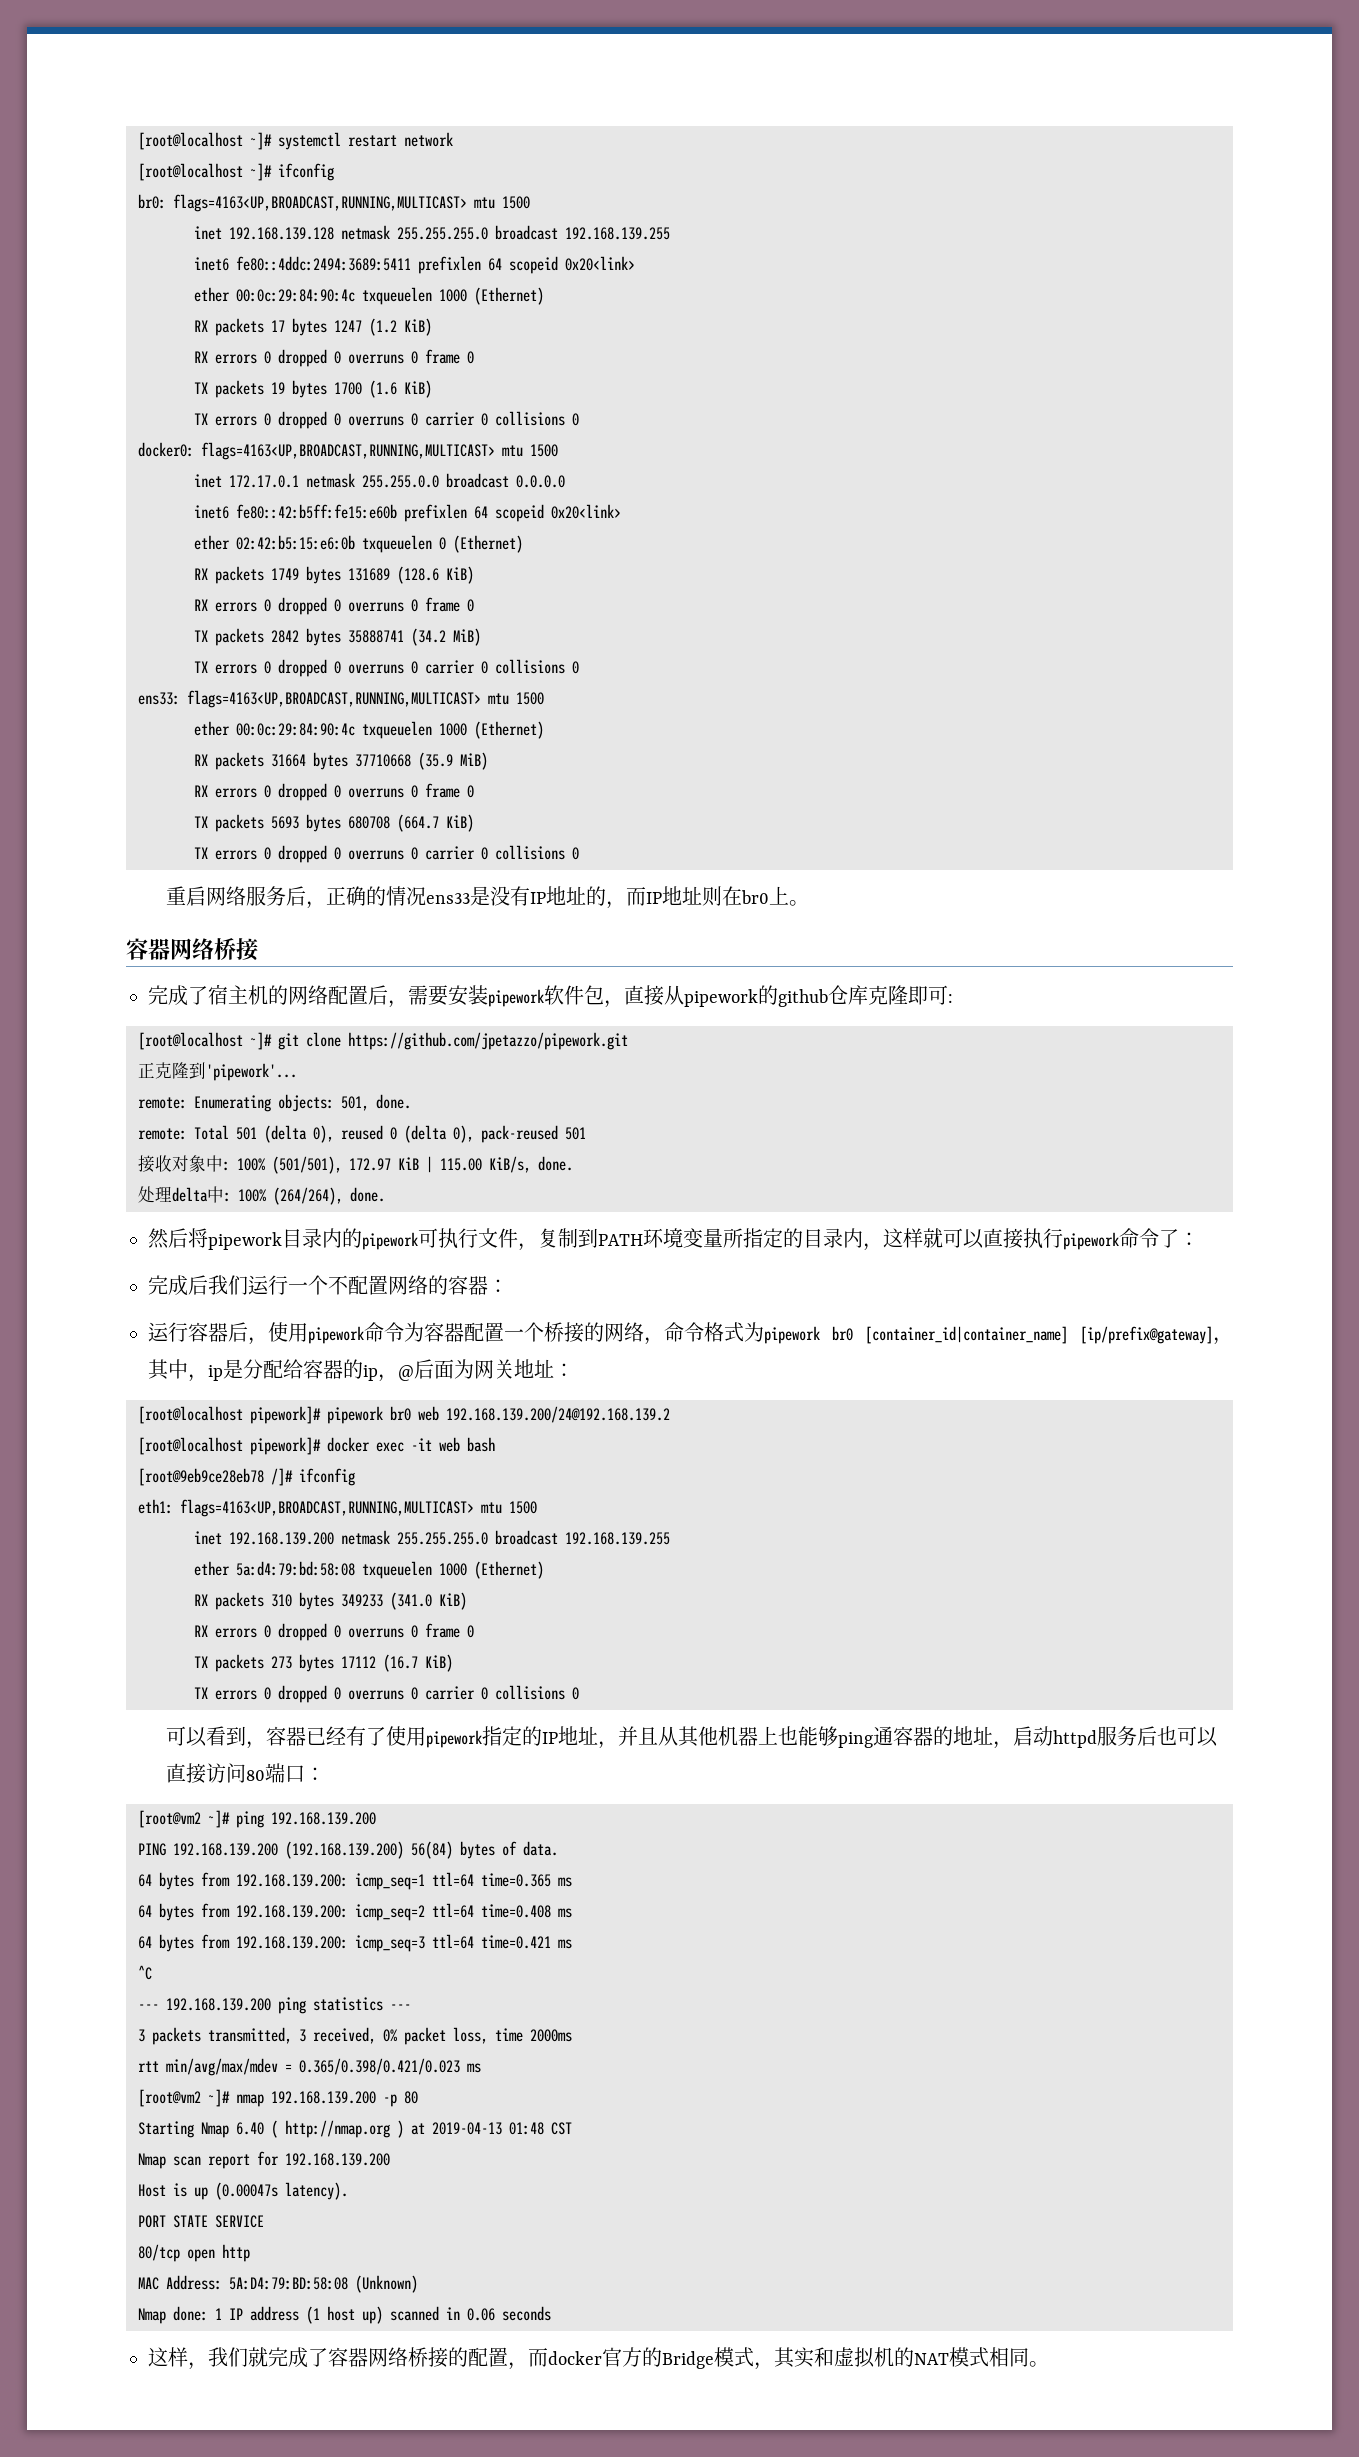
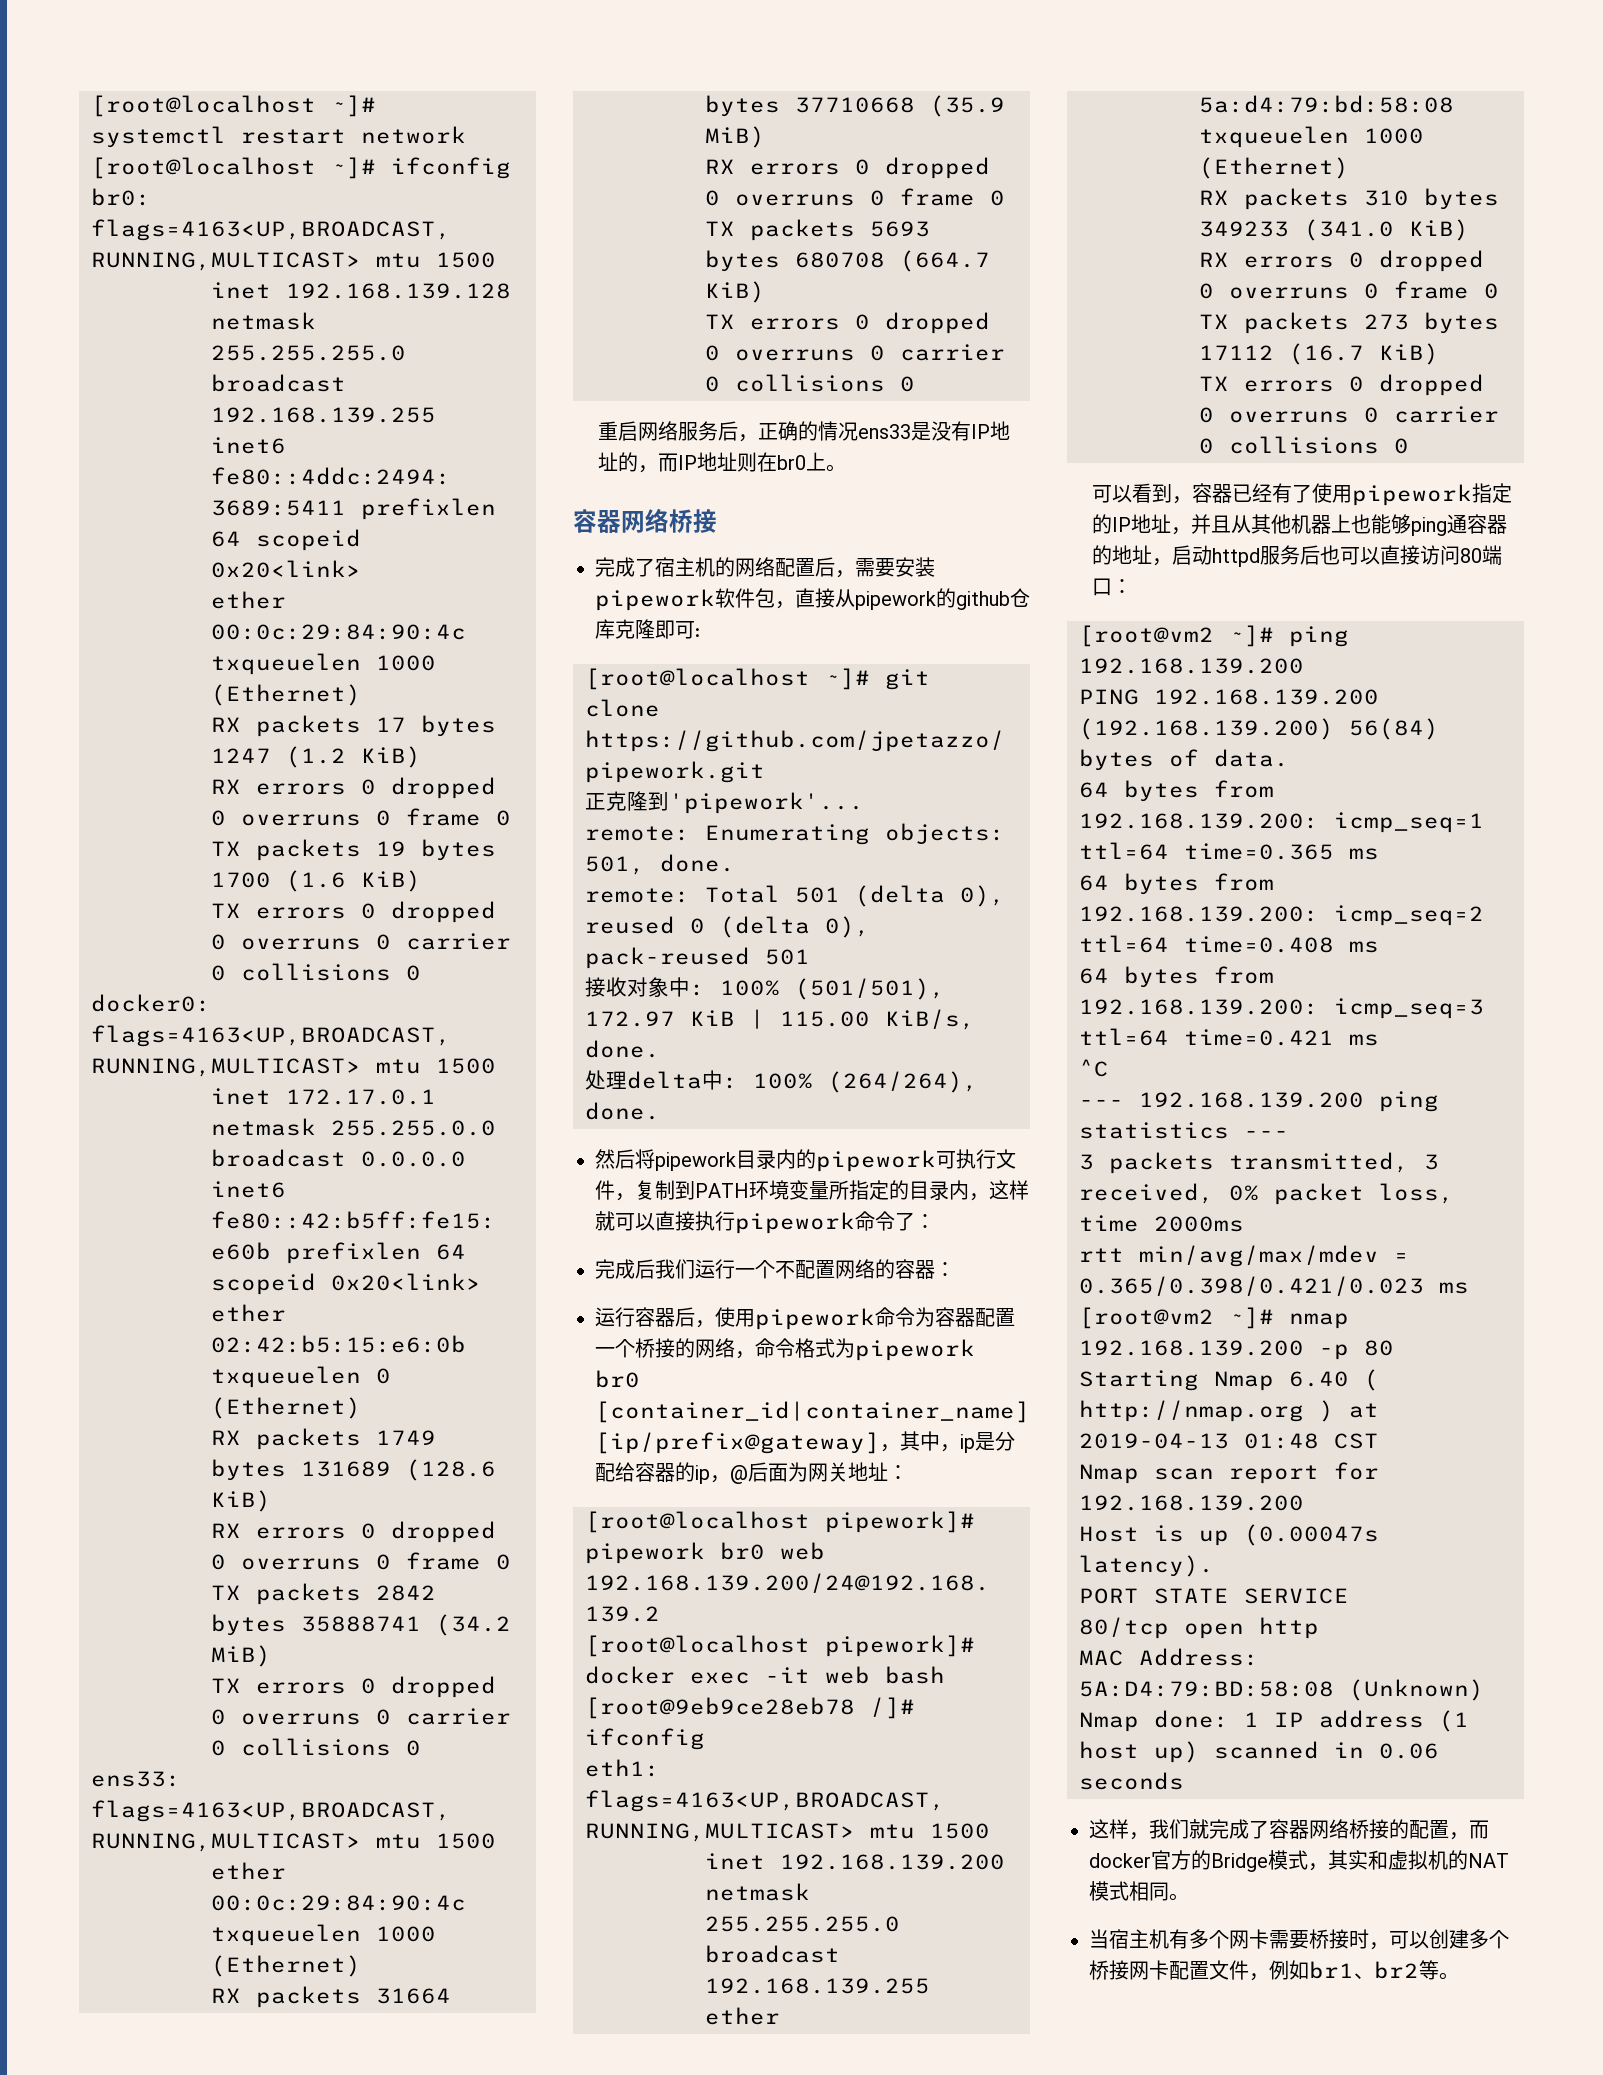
(1049, 2364) none -> [1089,1929,1509,1950] [1089,1960,1459,1981] // 当宿主机有多个网卡需要桥接时，可以创建多个桥接网卡配置文件，例如br1、br2等。

